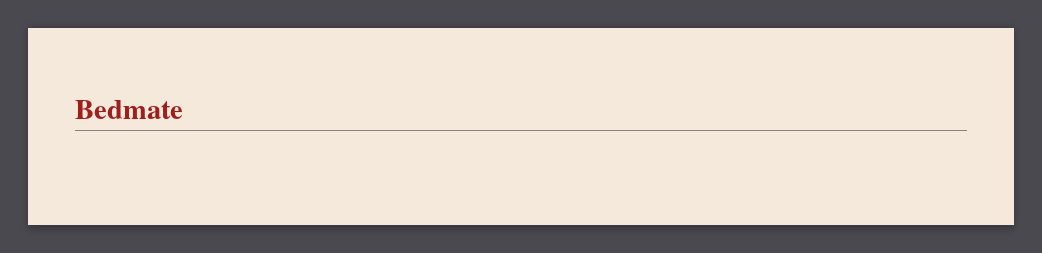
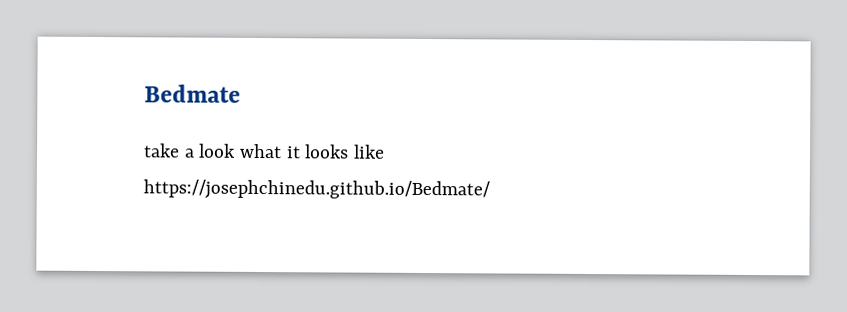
(183, 109) none -> [143,143,386,159] [143,179,490,201] // take a look what it looks like https://josephchinedu.github.io/Bedmate/

